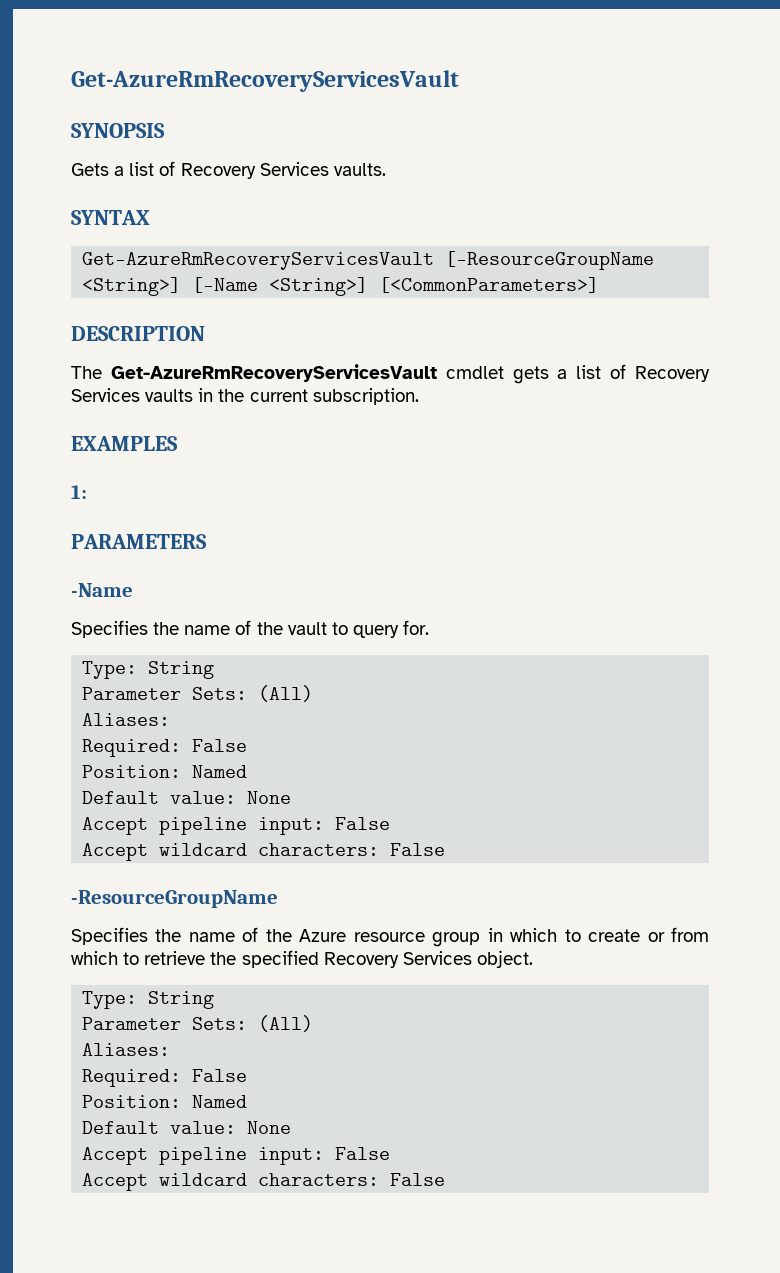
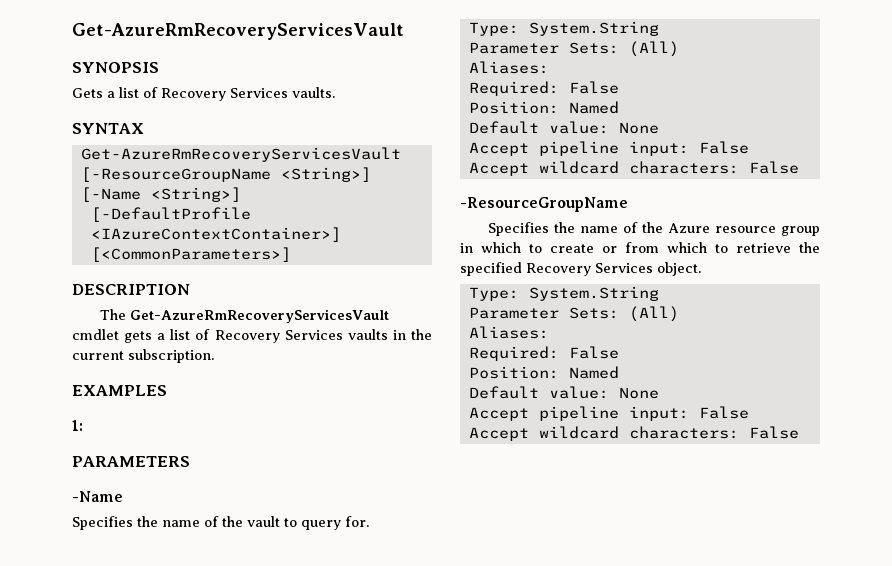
(369, 286) none -> [90,207,251,222] [90,227,341,242] // [-DefaultProfile <IAzureContextContainer>]
[148,661,215,679] String -> [528,21,659,36] System.String
[148,991,215,1009] String -> [528,286,659,301] System.String

